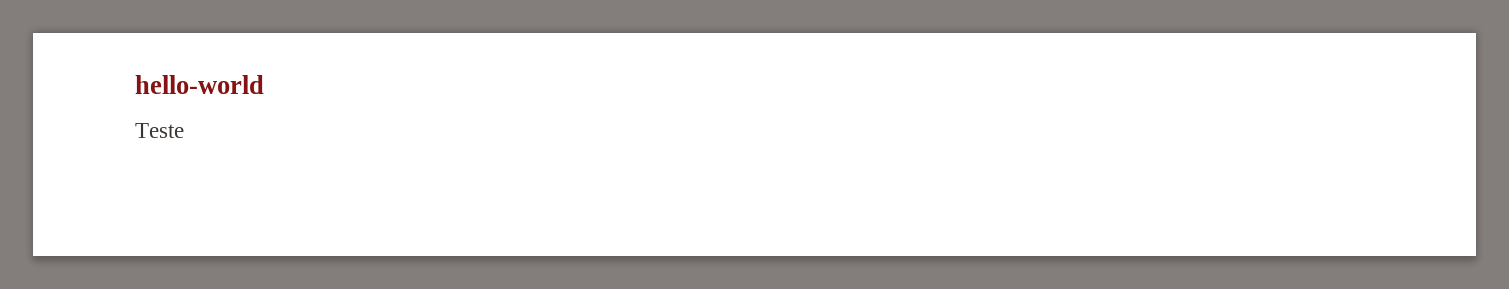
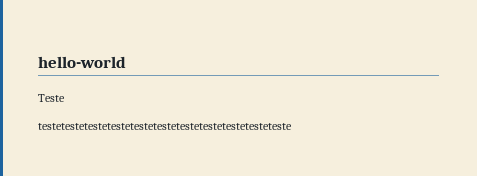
(184, 130) none -> [38,123,292,130] // testetestetestetestetestetestetestetestetestetesteteste

